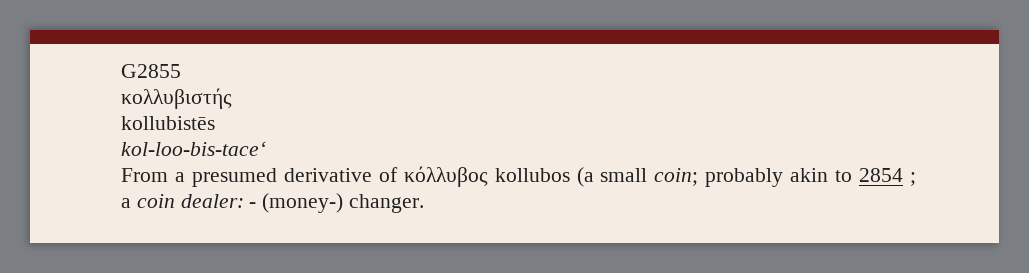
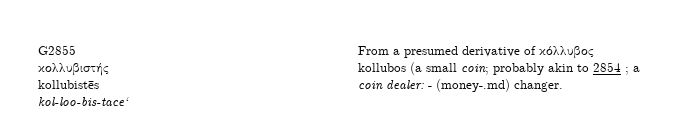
[262,193,344,213] (money-) -> [436,79,510,92] (money-.md)

